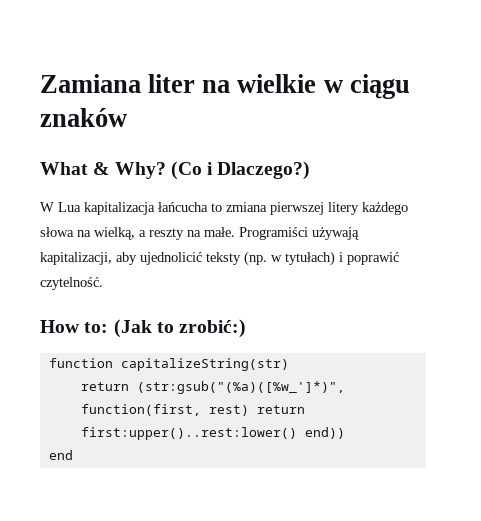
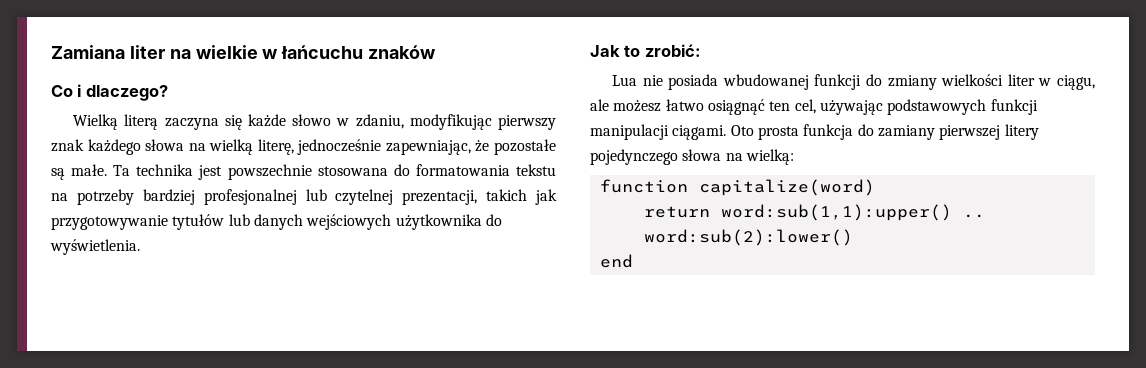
[349,74,410,99] ciągu -> [281,45,364,59] łańcuchu
[40,161,311,180] [40,202,408,215] [40,227,359,240] [40,251,399,266] [40,277,103,290] [40,319,247,338] What & Why? (Co i Dlaczego?) // W Lua kapitalizacja łańcucha to zmiana pierwszej litery każdego słowa na wielką, a reszty na małe. Programiści używają kapitalizacji, aby ujednolicić teksty (np. w tytułach) i poprawić czytelność. // How to: (Jak to zrobić:) -> [51,84,168,101] [73,114,556,130] [51,139,556,155] [51,164,556,180] [51,189,557,205] [51,214,502,230] [50,239,140,255] [590,44,701,57] [612,74,1095,90] [590,99,1038,115] [590,124,1039,140] [590,149,794,165] Co i dlaczego? // Wielką literą zaczyna się każde słowo w zdaniu, modyfikując pierwszy znak każdego słowa na wielką literę, jednocześnie zapewniając, że pozostałe są małe. Ta technika jest powszechnie stosowana do formatowania tekstu na potrzeby bardziej profesjonalnej lub czytelnej prezentacji, takich jak przygotowywanie tytułów lub danych wejściowych użytkownika do wyświetlenia. // Jak to zrobić: // Lua nie posiada wbudowanej funkcji do zmiany wielkości liter w ciągu, ale możesz łatwo osiągnąć ten cel, używając podstawowych funkcji manipulacji ciągami. Oto prosta funkcja do zamiany pierwszej litery pojedynczego słowa na wielką:
[120,358,289,371] [80,381,345,394] [80,404,305,416] [80,427,345,440] capitalizeString(str) // return (str:gsub("(%a)([%w_']*)", function(first, rest) return first:upper()..rest:lower() end)) -> [698,179,875,196] [643,204,985,221] [643,229,853,246] capitalize(word) // return word:sub(1,1):upper() .. word:sub(2):lower()

